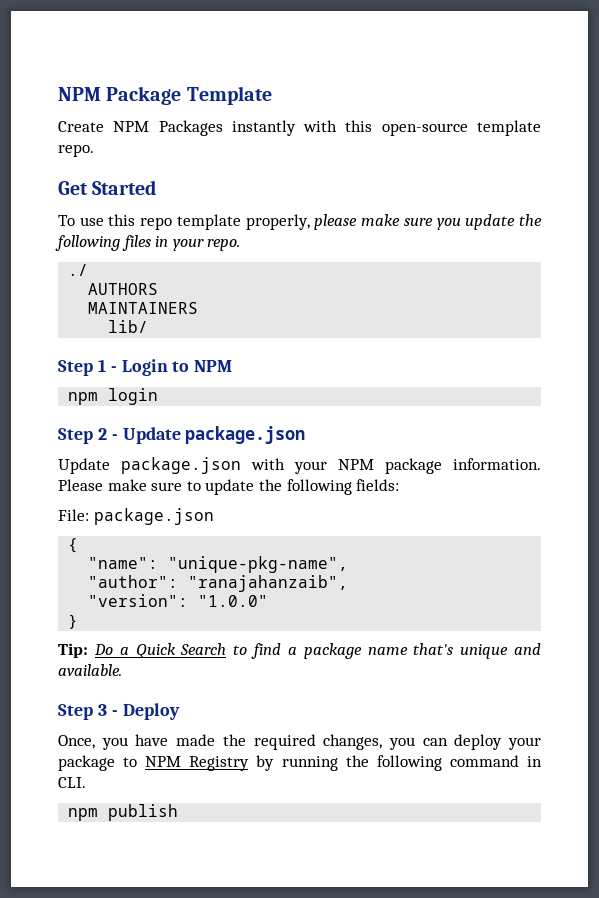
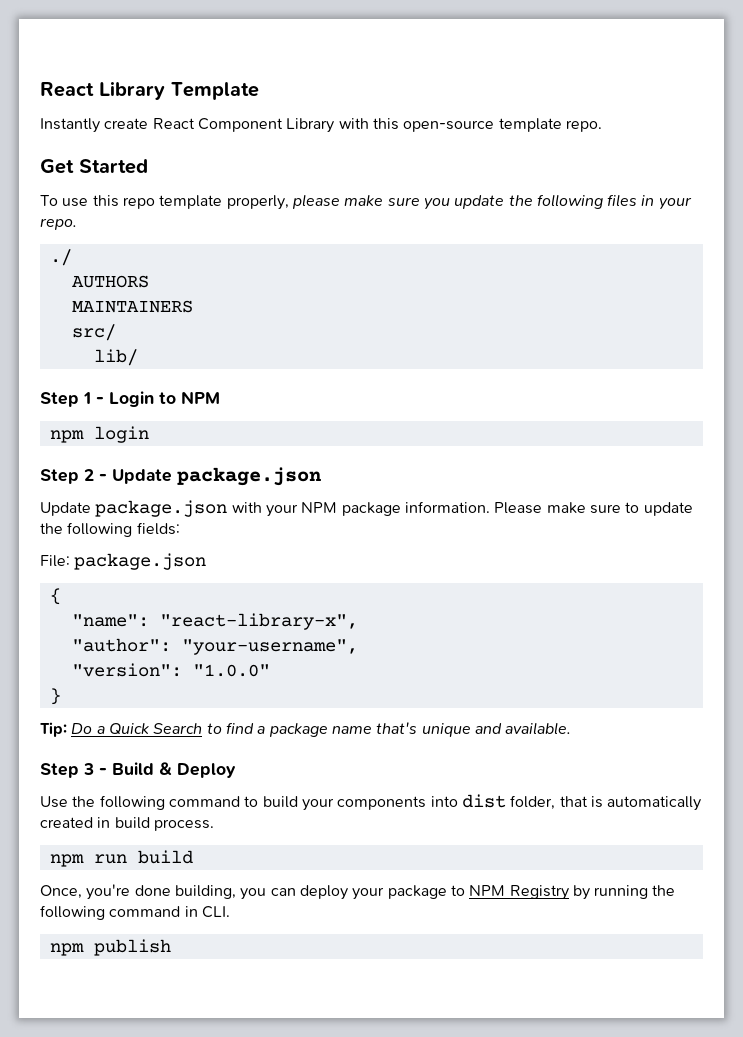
[58,86,182,105] NPM Package -> [40,81,165,100] React Library
[58,120,296,136] Create NPM Packages instantly -> [40,118,335,133] Instantly create React Component Library
(199, 308) none -> [71,324,116,341] // src/
[168,556,349,573] "unique-pkg-name", -> [159,613,358,630] "react-library-x",
[188,575,349,592] "ranajahanzaib", -> [181,639,358,655] "your-username",
(118, 713) none -> [112,762,172,775] Build &
[58,734,383,750] Once, you have made the required changes, -> [40,794,702,811] [40,817,214,831] [49,850,193,867] [40,884,236,900] Use the following command to build your components into dist folder, that is automatically created in build process. // npm run build // Once, you're done building,

